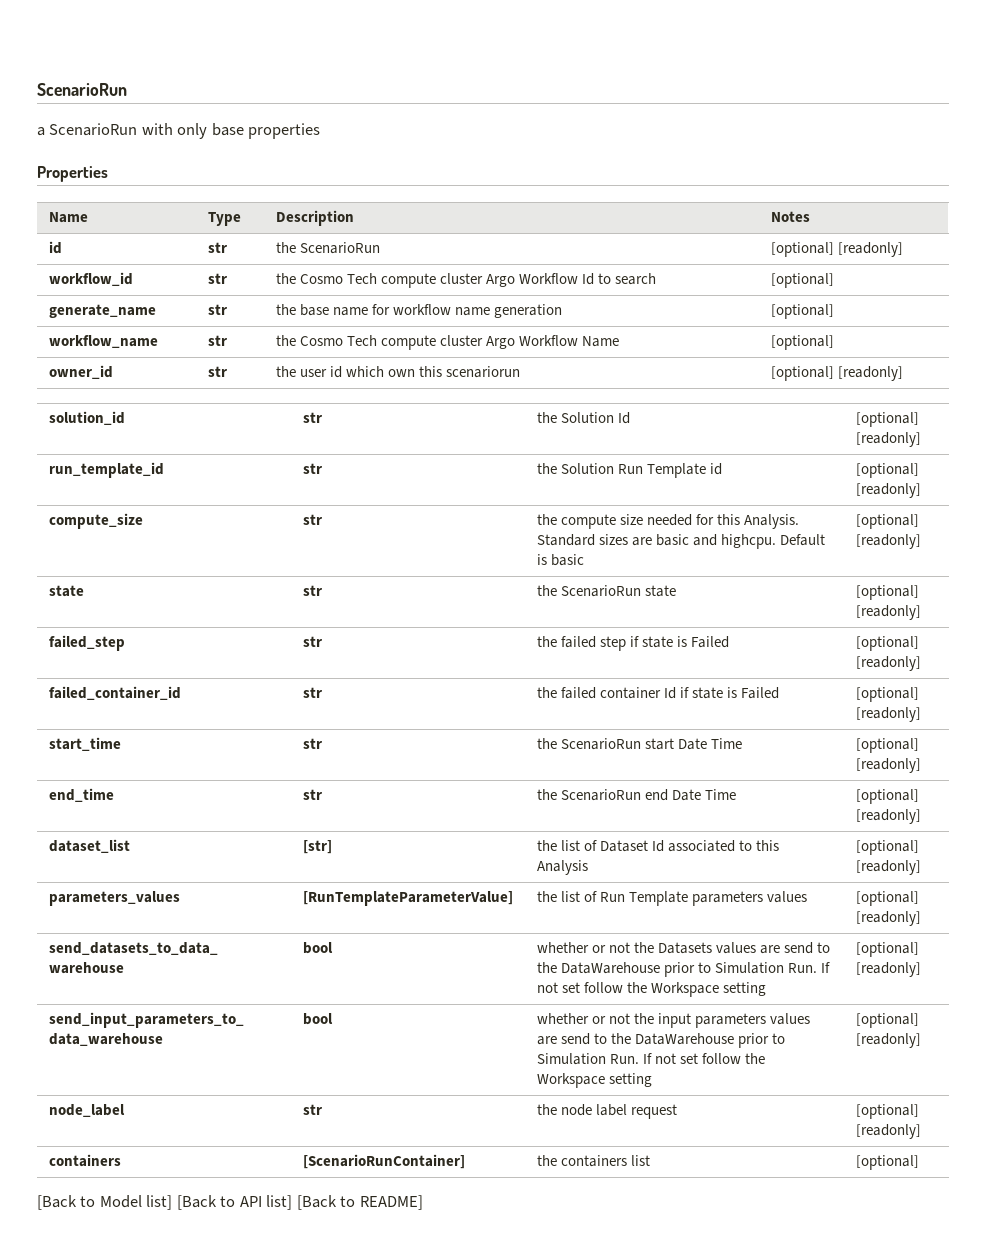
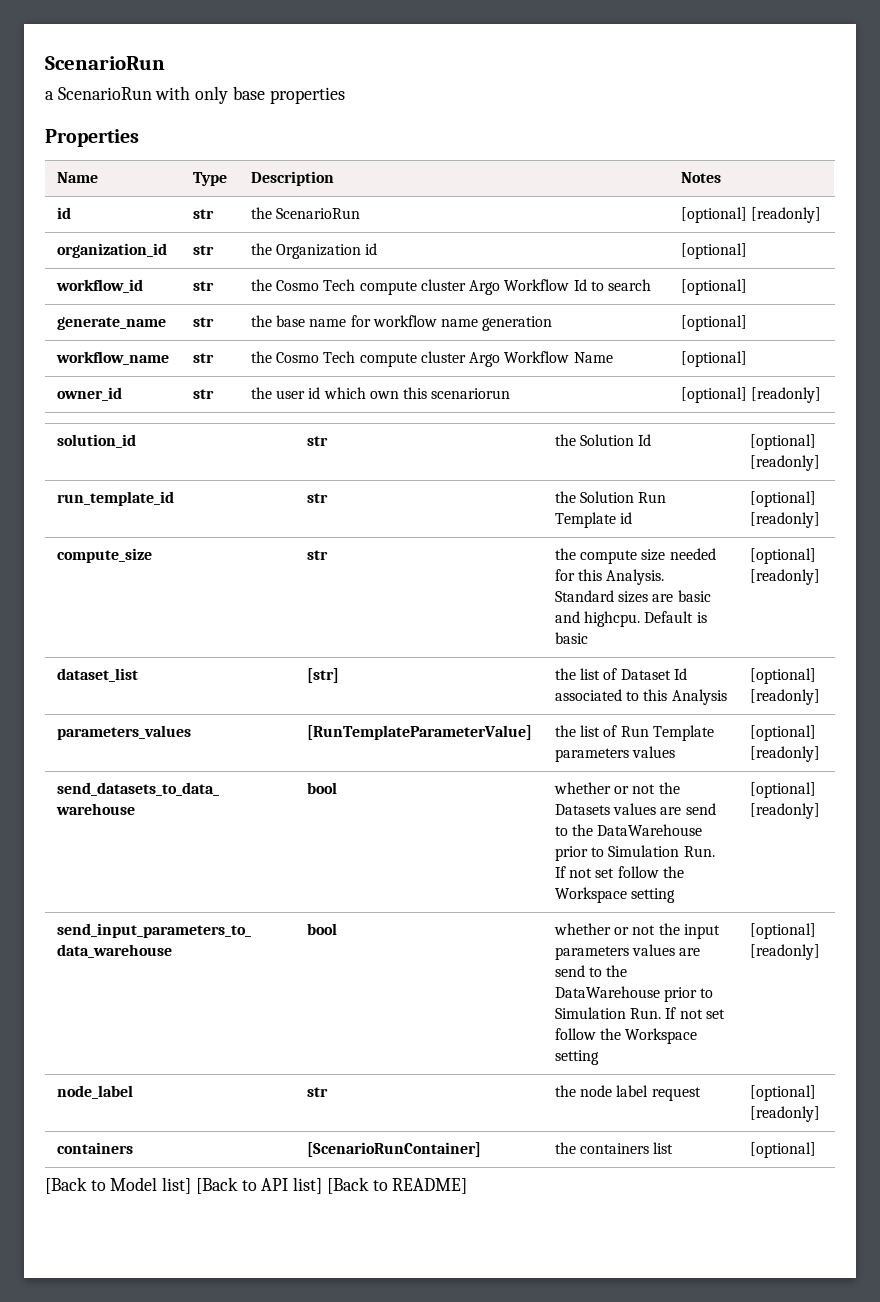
(903, 249) none -> [56,243,167,258] [192,245,214,255] [250,243,378,259] [680,243,747,259] // organization_id | str | the Organization id | [optional]
[48,585,84,597] [302,585,322,596] [536,585,676,597] [855,585,919,600] [855,605,921,620] [48,635,125,651] [302,636,322,647] [536,636,730,651] [855,636,919,651] [855,656,921,671] [48,686,181,700] [302,687,322,698] [536,687,780,699] [855,687,919,702] [855,707,921,722] [48,737,121,751] [302,738,322,749] [536,738,743,750] [855,738,919,753] [855,758,921,773] [48,788,114,802] [302,789,322,800] [536,789,737,801] [855,789,919,804] [855,809,921,824] // state | str | the ScenarioRun state | [optional] [readonly] // failed_step | str | the failed step if state is Failed | [optional] [readonly] // failed_container_id | str | the failed container Id if state is Failed | [optional] [readonly] // start_time | str | the ScenarioRun start Date Time | [optional] [readonly] // end_time | str | the ScenarioRun end Date Time | [optional] [readonly] -> (820, 577) none

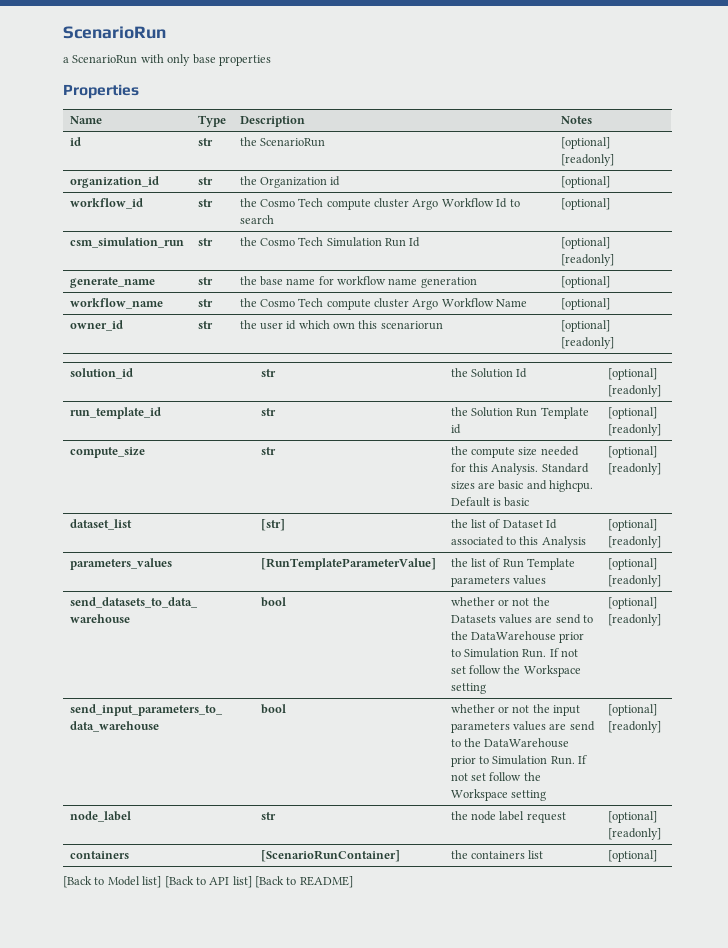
(747, 287) none -> [69,237,184,248] [197,238,213,246] [239,237,421,247] [560,237,610,249] [560,254,614,266] // csm_simulation_run | str | the Cosmo Tech Simulation Run Id | [optional] [readonly]

